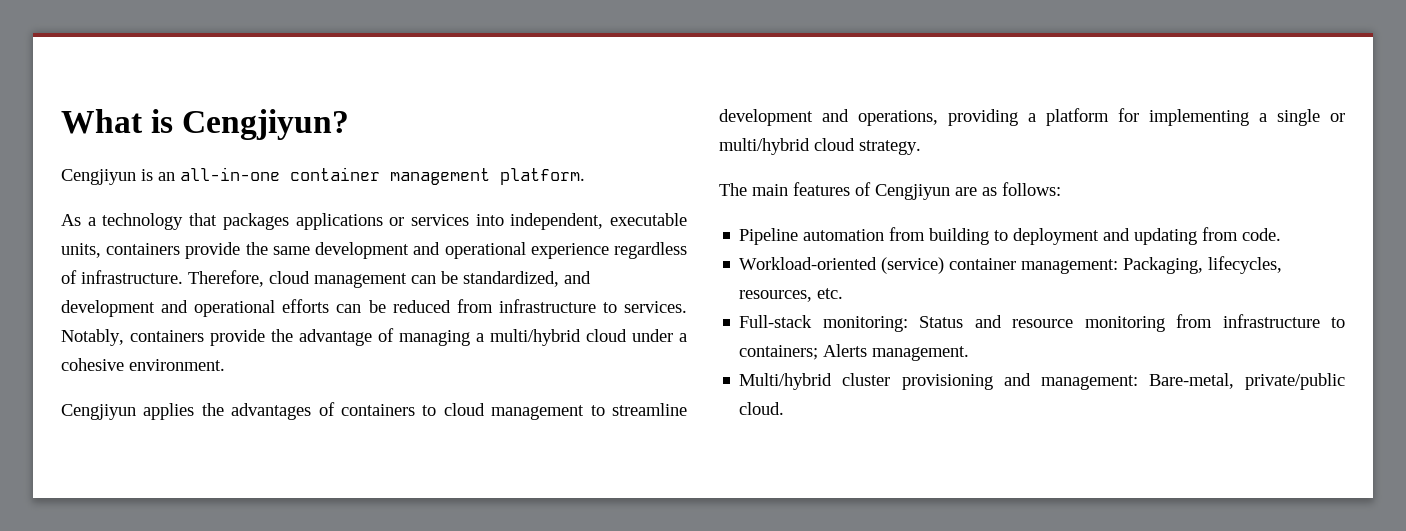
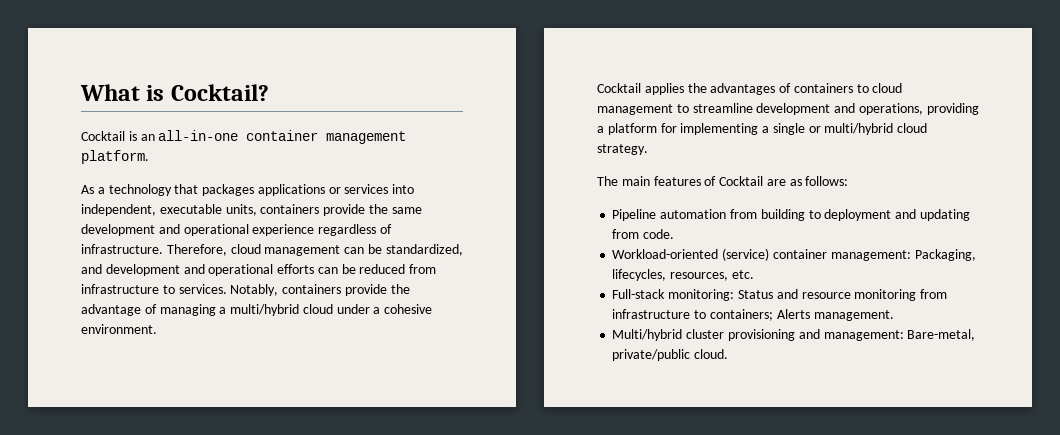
[182,109,350,140] [61,169,136,185] Cengjiyun? // Cengjiyun -> [170,84,269,101] [81,131,125,141] Cocktail? // Cocktail
[61,404,136,420] Cengjiyun -> [597,83,641,93] Cocktail
[875,184,950,200] Cengjiyun -> [719,176,764,186] Cocktail

